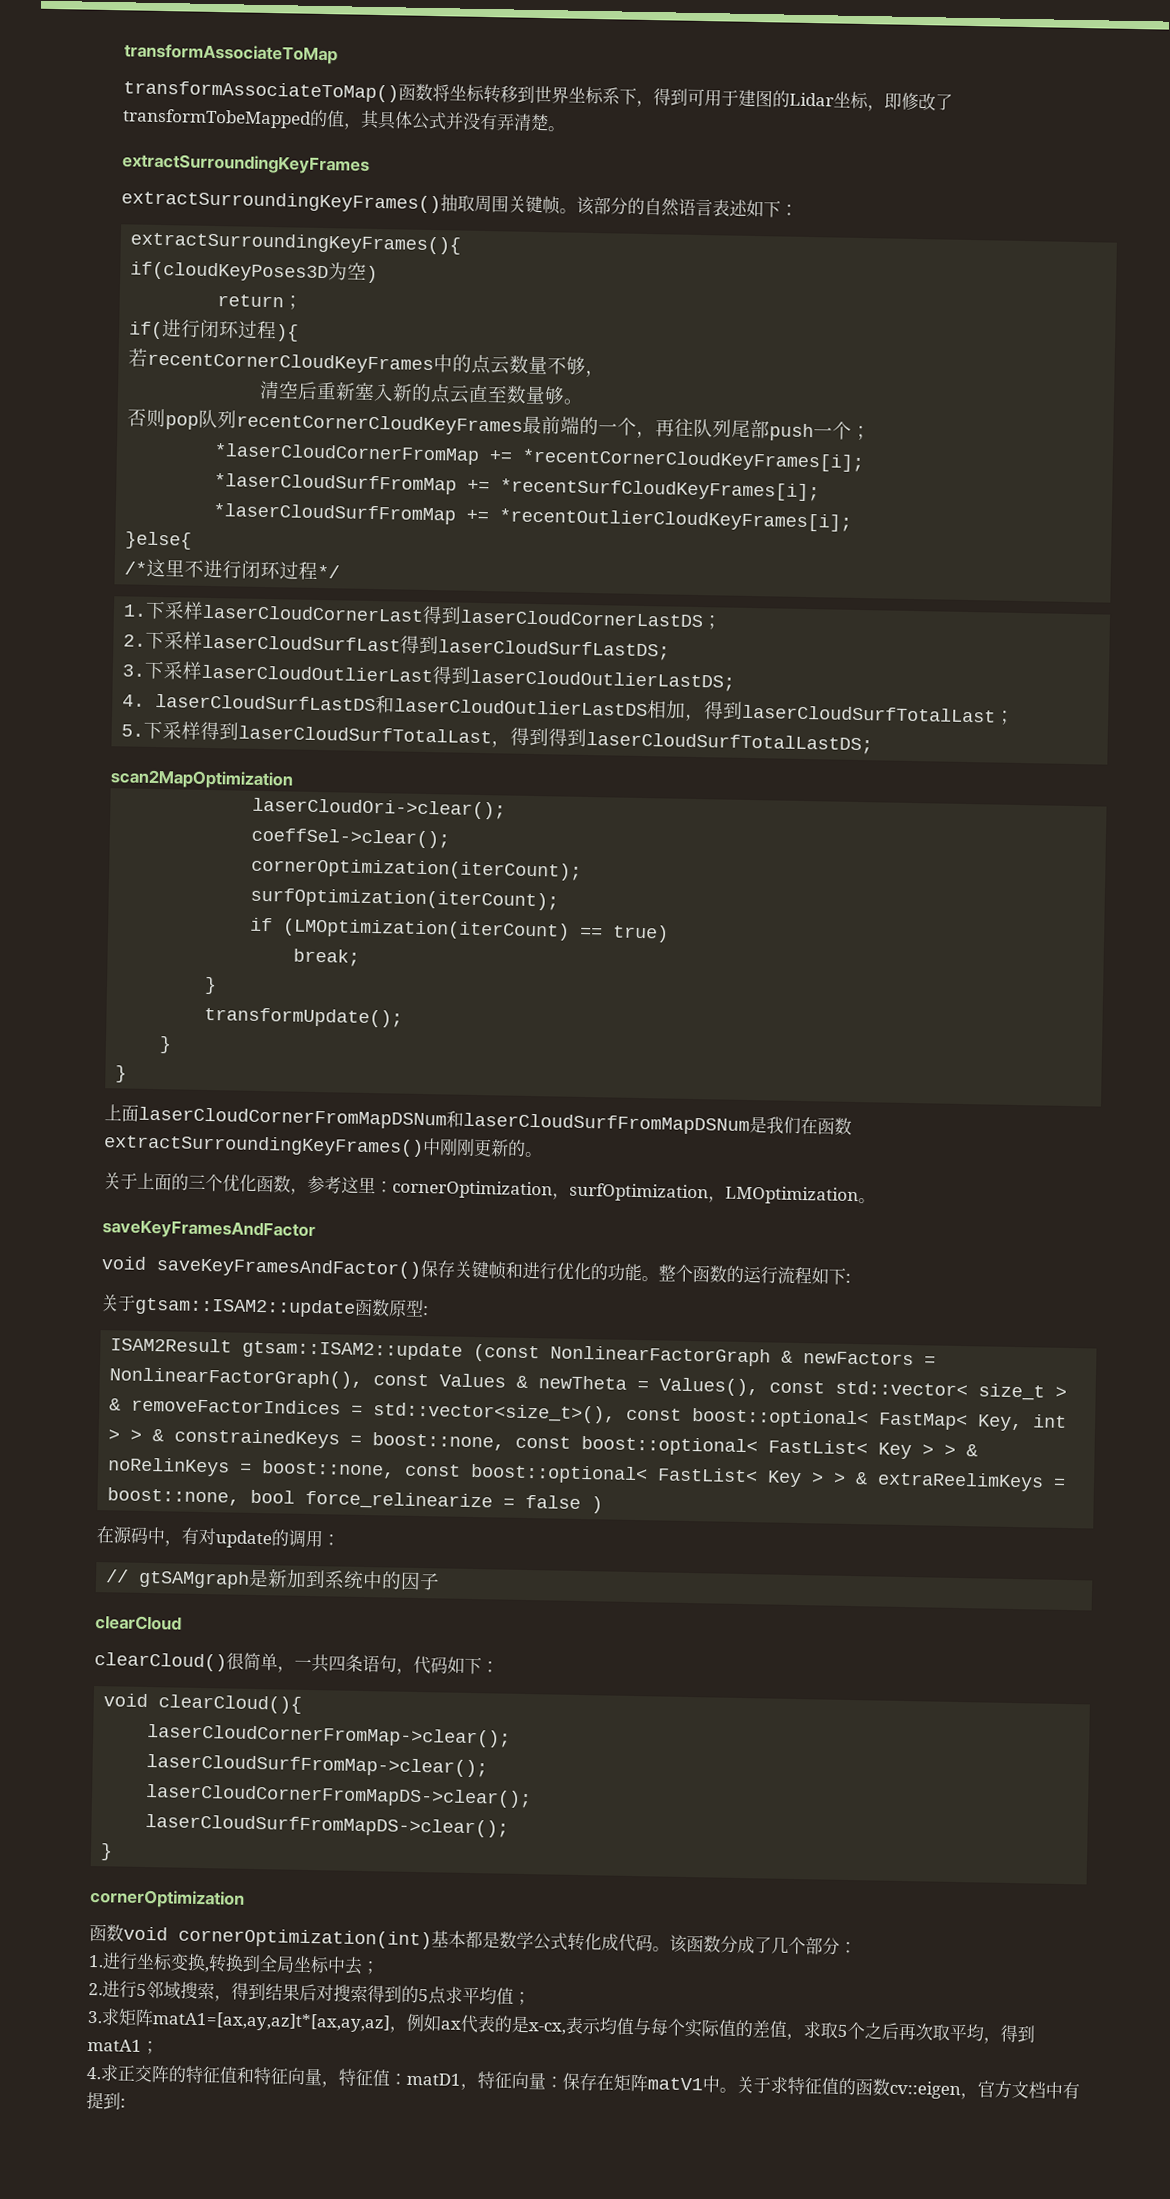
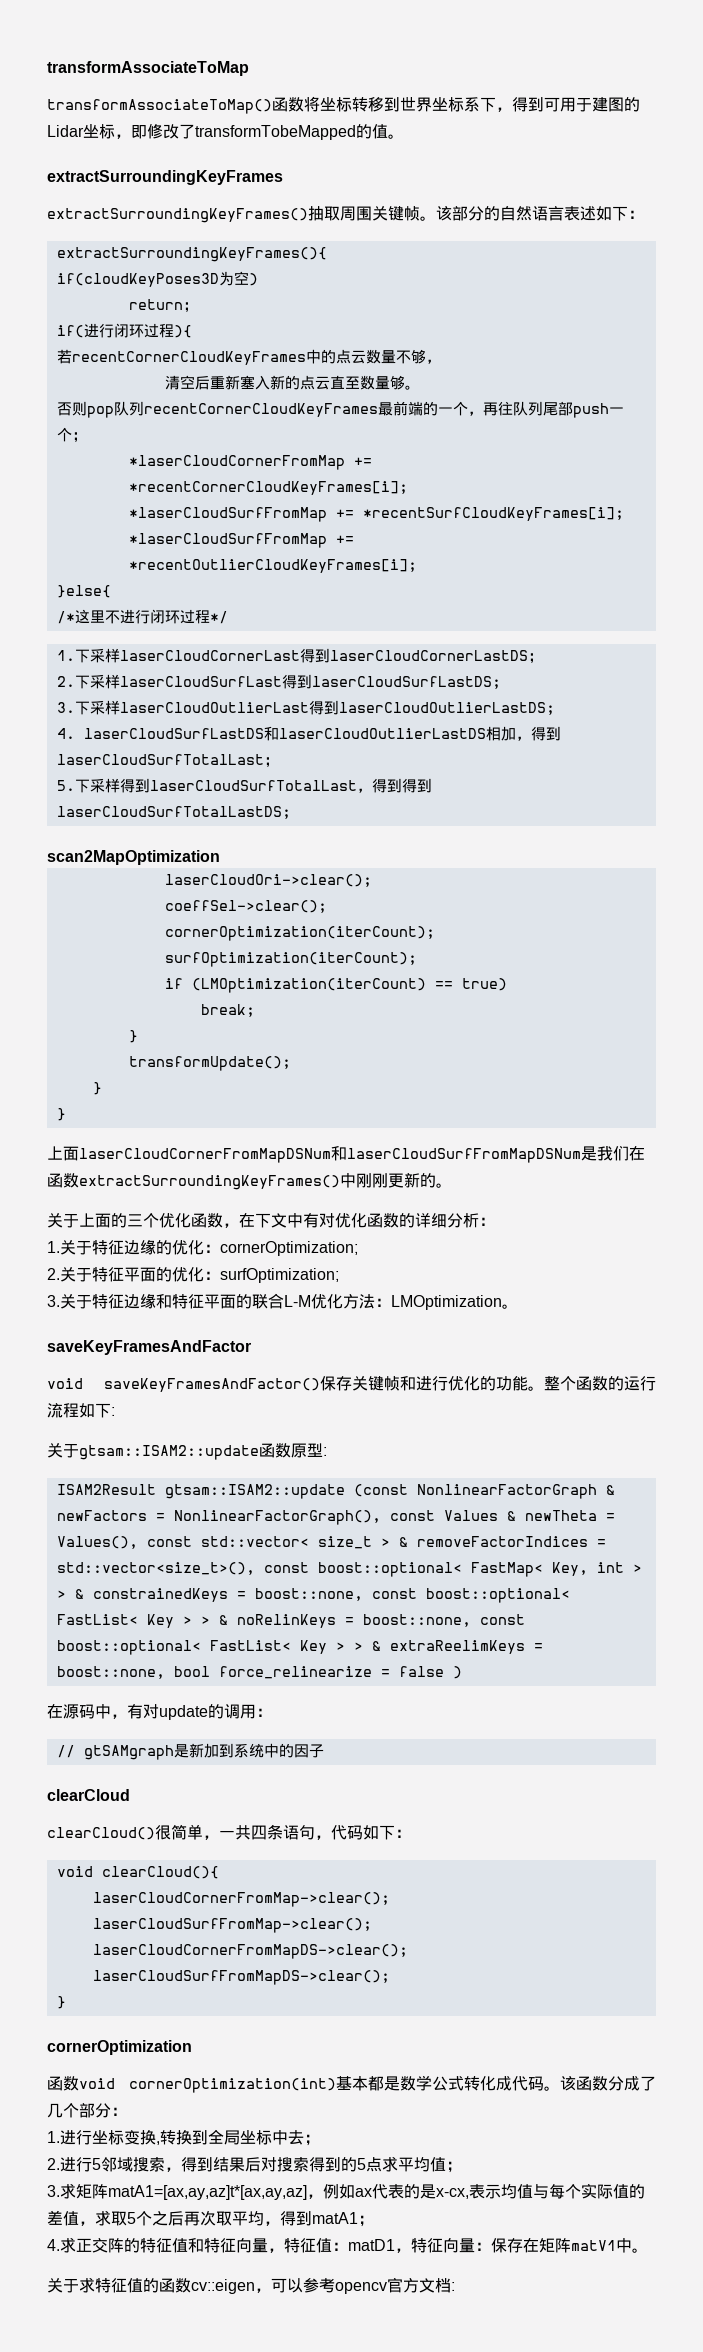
[343,109,549,132] ，其具体公式并没有弄清楚 -> (388, 131) none
[307,1175,726,1203] 参考这里：cornerOptimization，surfOptimization， -> [239,1213,495,1228] [47,1240,358,1256] [47,1267,339,1283] [47,1293,391,1309] 在下文中有对优化函数的详细分析： // 1.关于特征边缘的优化：cornerOptimization; // 2.关于特征平面的优化：surfOptimization; // 3.关于特征边缘和特征平面的联合L-M优化方法：
(737, 2090) none -> (648, 2250) //
[977,2080,1080,2100] [86,2091,121,2110] 官方文档中有提到 -> [271,2277,451,2294] 可以参考opencv官方文档

